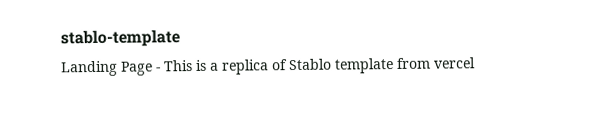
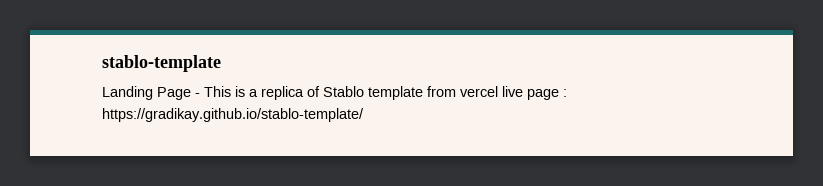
(476, 63) none -> [502,86,567,100] [102,108,364,122] live page : https://gradikay.github.io/stablo-template/

